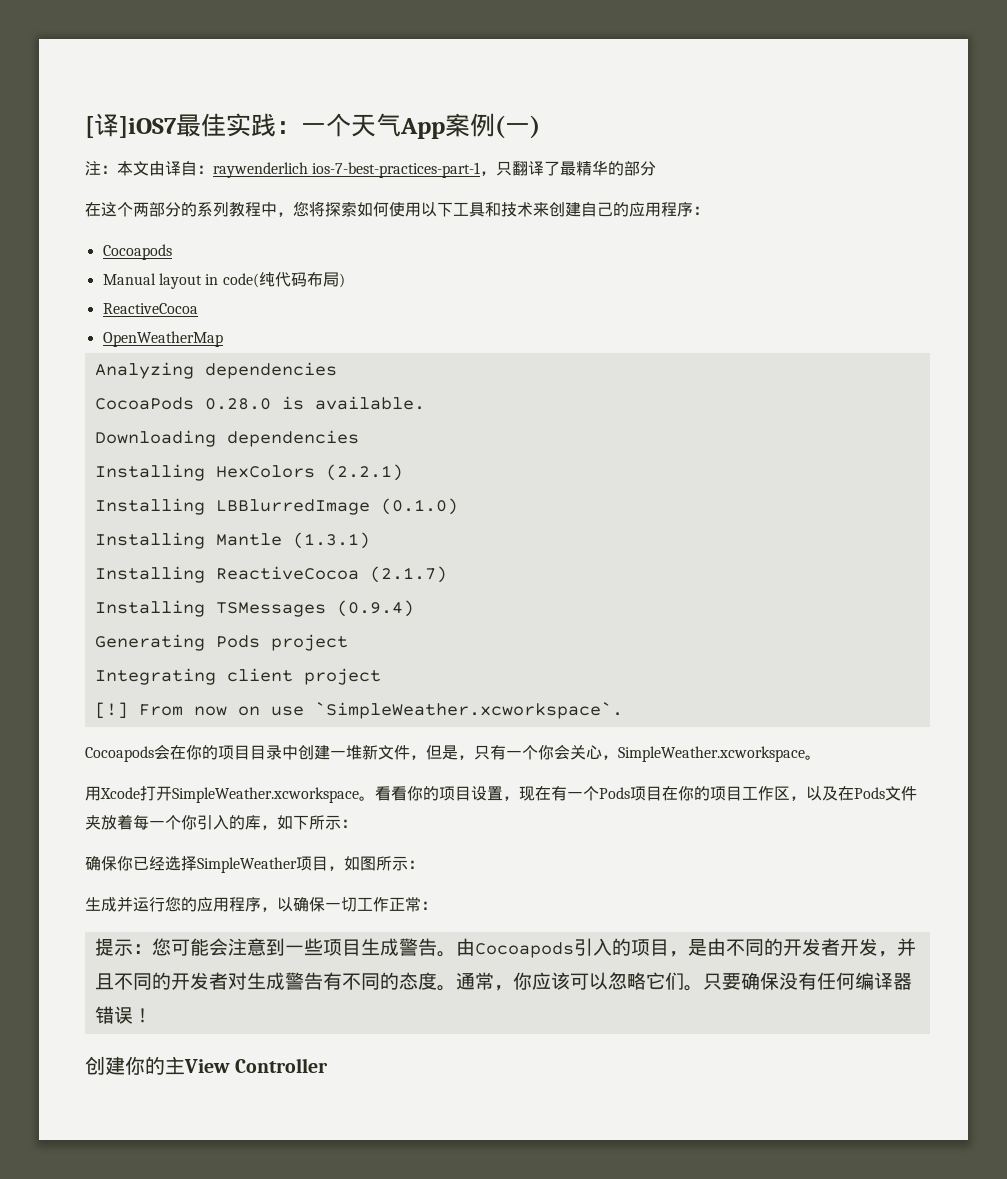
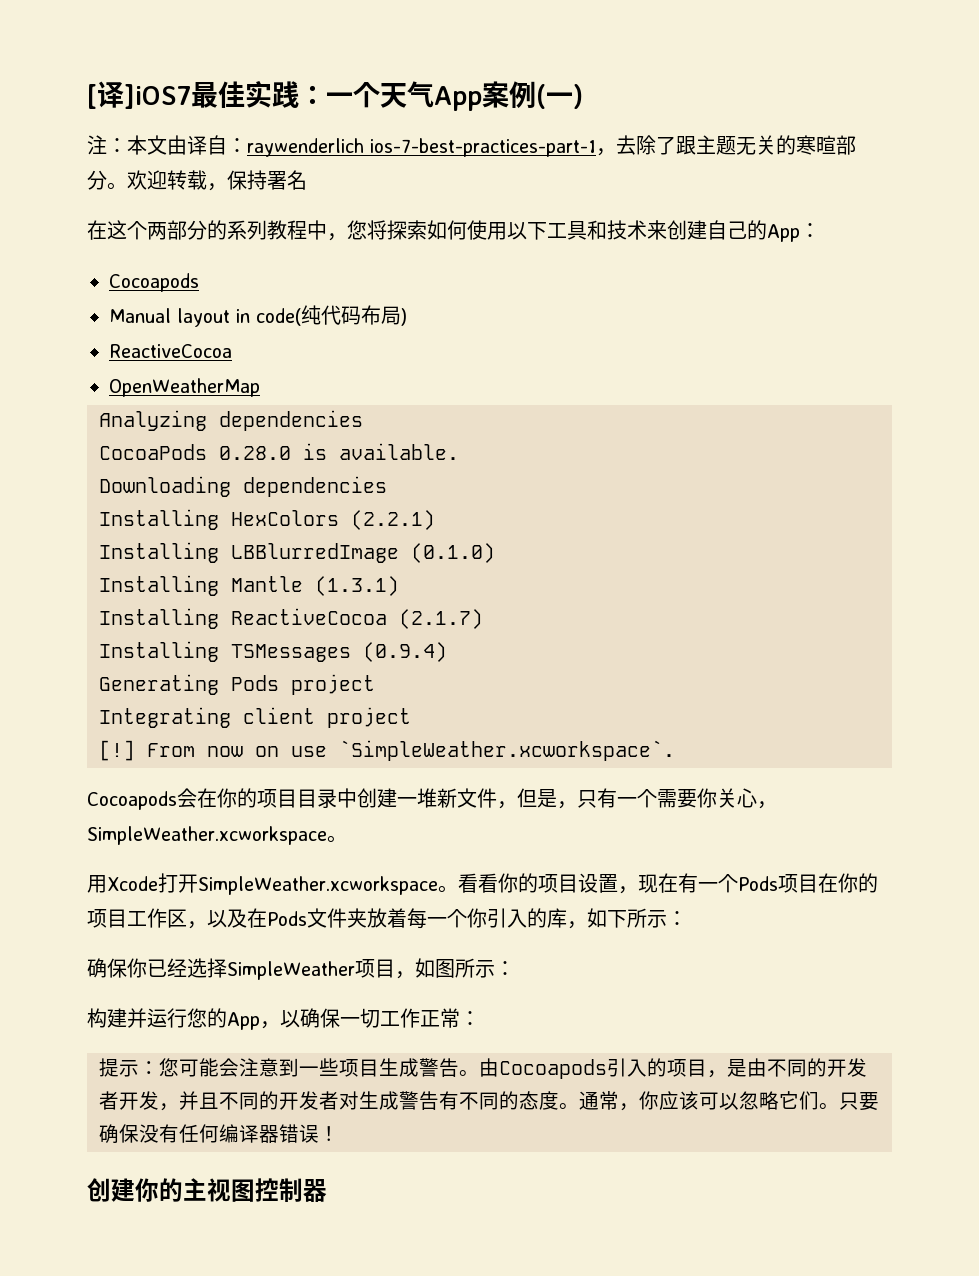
[496,161,657,176] 只翻译了最精华的部分 -> [616,135,856,155] [87,170,307,191] 去除了跟主题无关的寒暄部分。欢迎转载，保持署名
[629,202,693,217] 应用程序 -> [767,224,800,242] App
[538,744,570,760] 你会 -> [657,788,717,808] 需要你
[85,897,117,912] 生成 -> [87,1008,127,1028] 构建
[197,897,261,912] 应用程序 -> [227,1012,260,1030] App
[184,1058,329,1073] View Controller -> [207,1178,327,1202] 视图控制器

